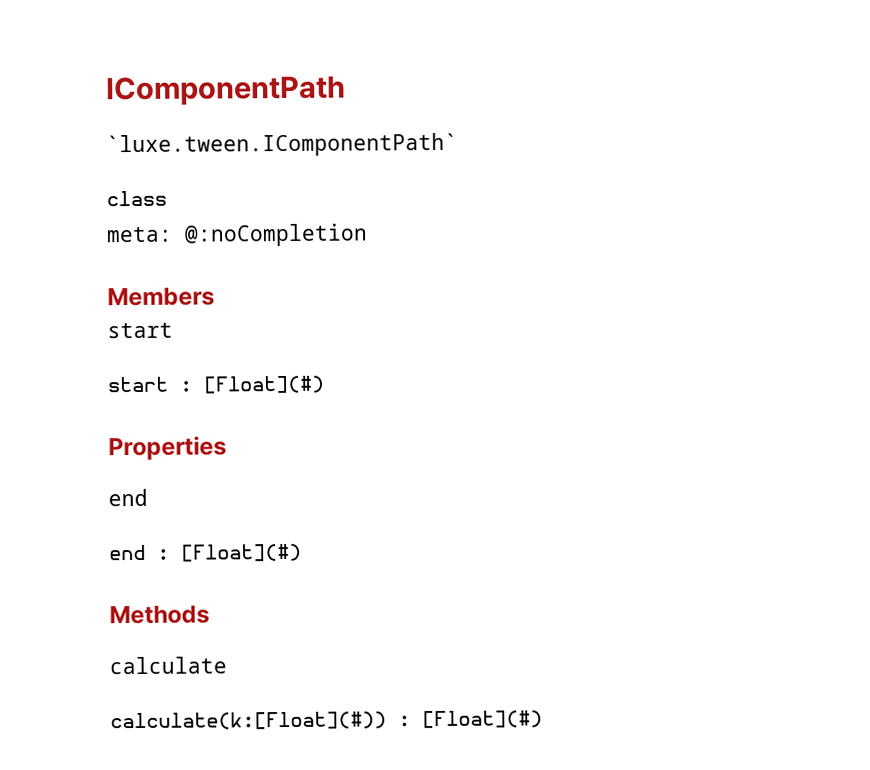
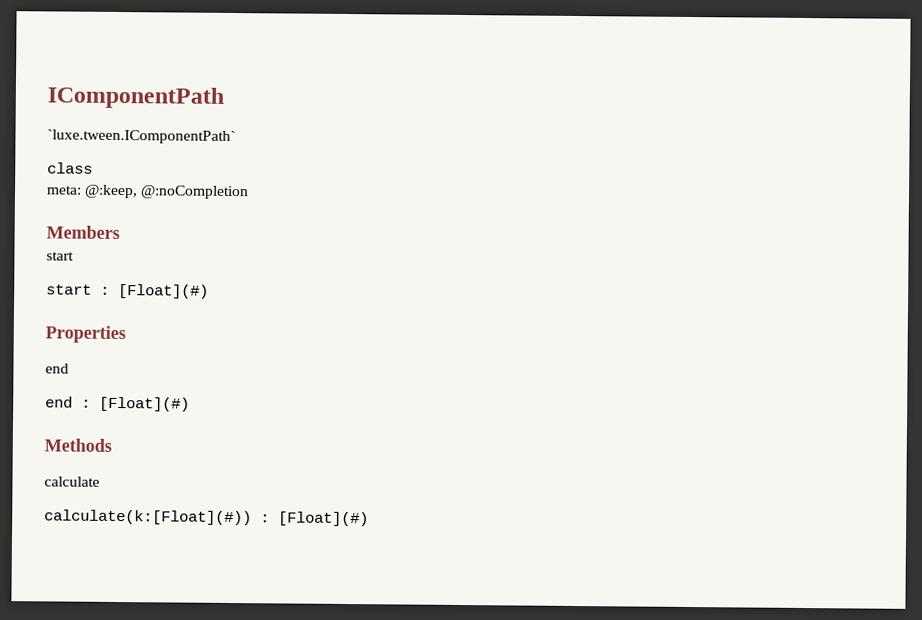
(173, 234) none -> [84,184,139,199] @:keep,

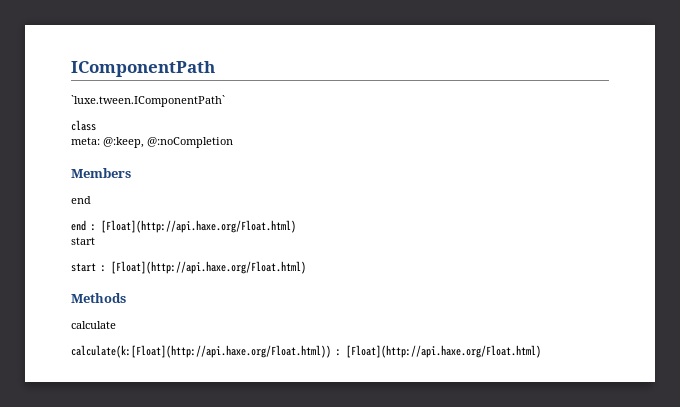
(120, 232) none -> [71,196,91,204] [71,220,296,233] // end // end : [Float](http://api.haxe.org/Float.html)
[118,284,209,299] [45,325,126,344] [45,363,69,374] [45,396,190,412] [Float](#) // Properties // end // end : [Float](#) -> [111,261,306,274] [Float](http://api.haxe.org/Float.html)
[44,509,369,527] calculate(k:[Float](#)) : [Float](#) -> [71,345,541,358] calculate(k:[Float](http://api.haxe.org/Float.html)) : [Float](http://api.haxe.org/Float.html)

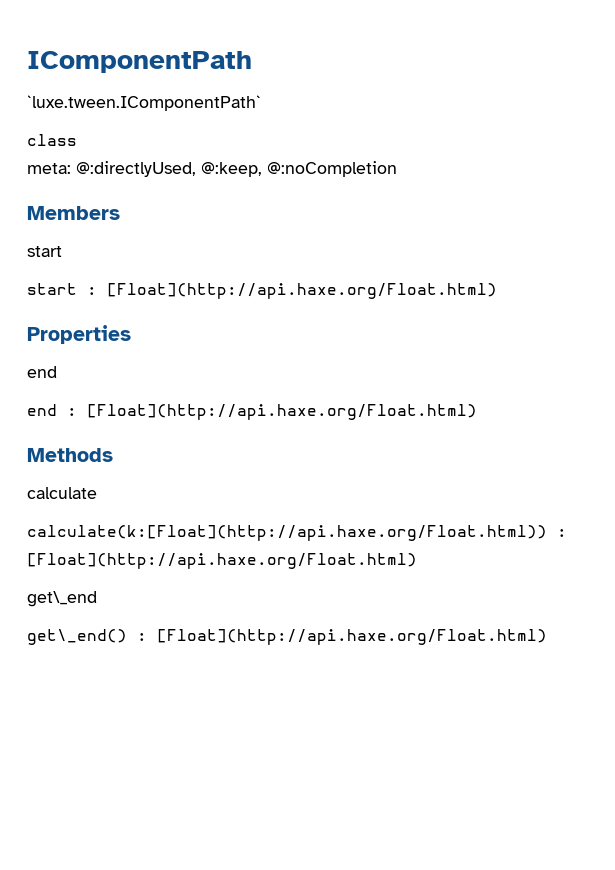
(100, 141) none -> [76,161,196,177] @:directlyUsed,
(131, 173) none -> [27,246,62,257] [27,283,497,299] [27,325,131,344] // start // start : [Float](http://api.haxe.org/Float.html) // Properties
[71,237,95,245] [71,261,306,274] // start // start : [Float](http://api.haxe.org/Float.html) -> (477, 412) none
(541, 351) none -> [27,591,97,607] [27,629,547,645] // get\_end // get\_end() : [Float](http://api.haxe.org/Float.html)

